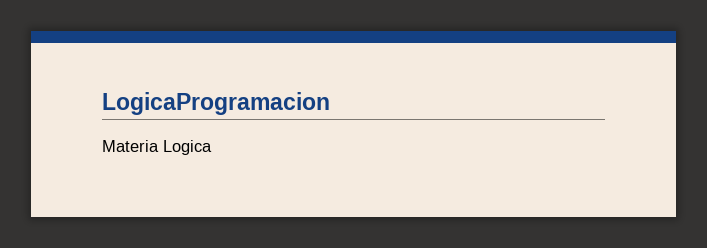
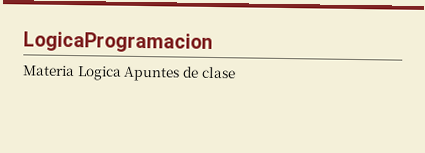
(212, 147) none -> [123,66,236,82] Apuntes de clase

